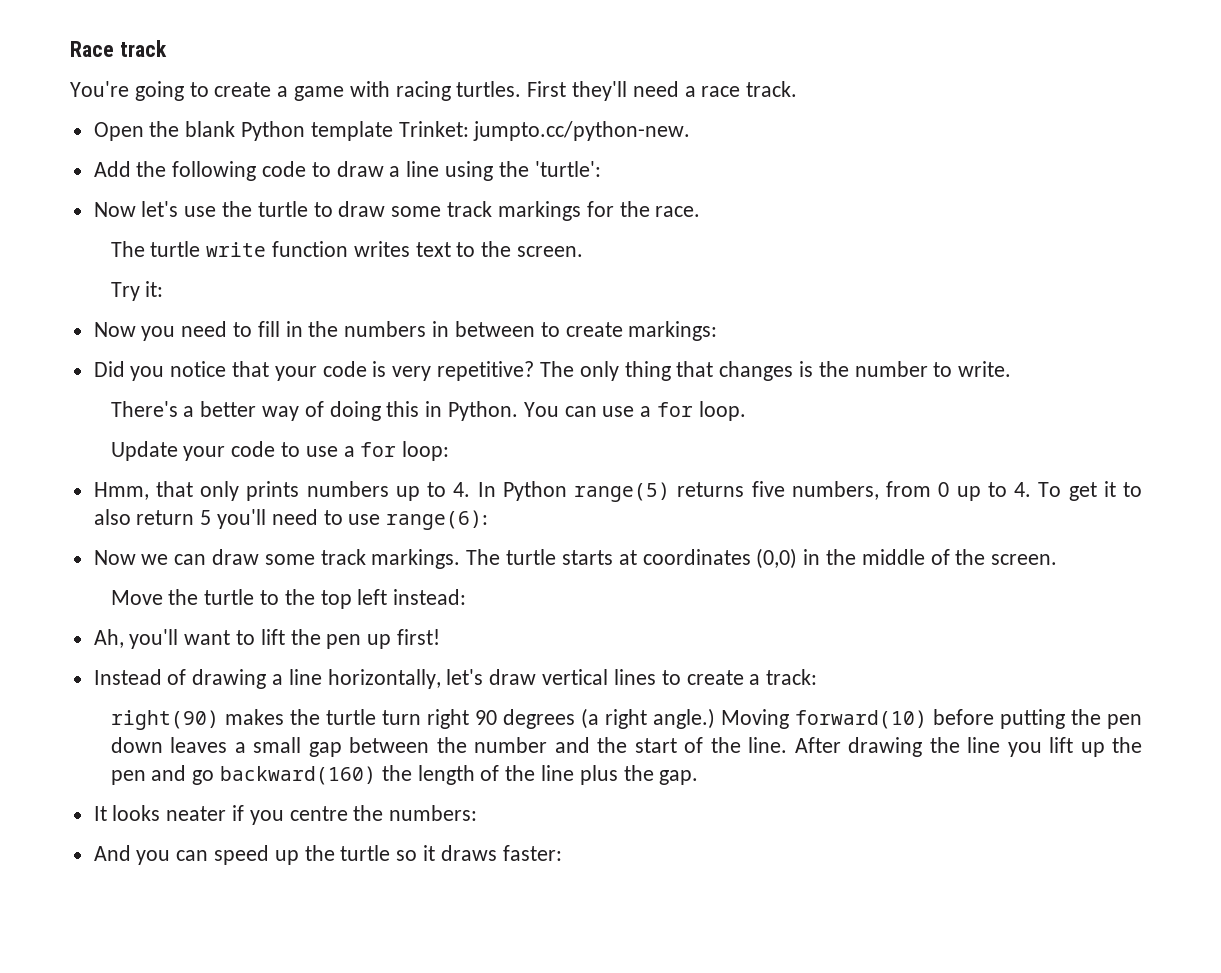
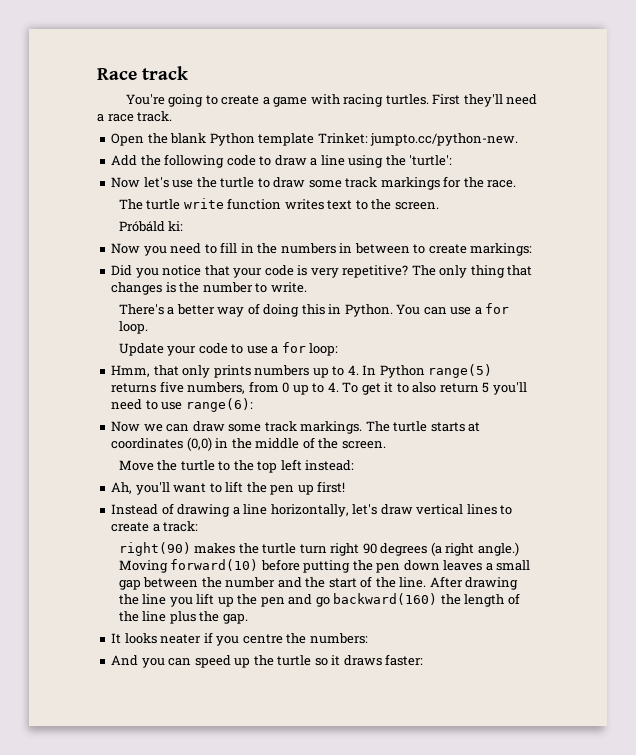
[110,281,164,301] Try it: -> [118,221,184,232] Próbáld ki:

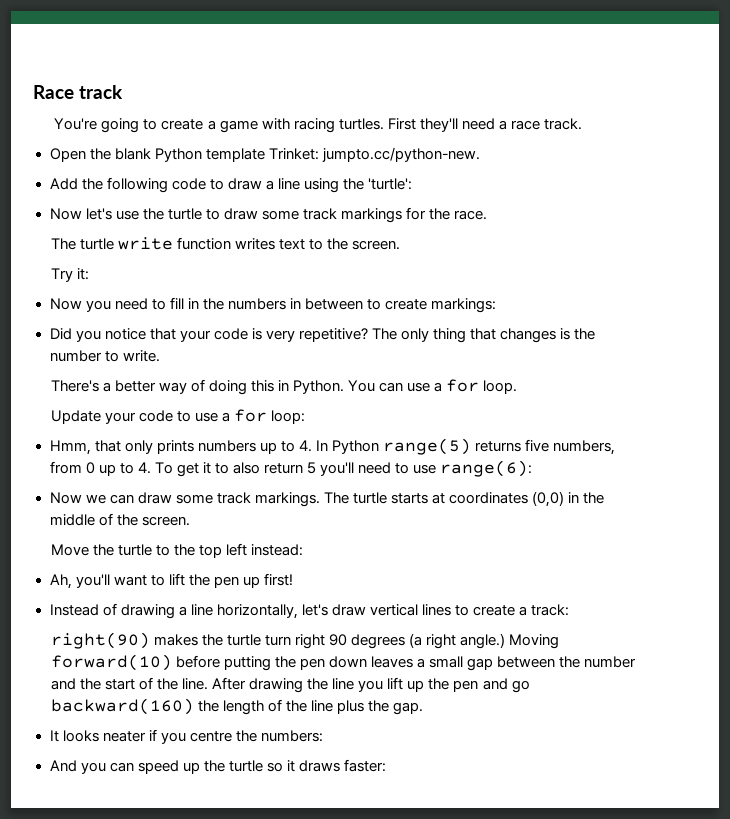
[118,221,184,232] Próbáld ki: -> [50,268,89,282] Try it:

